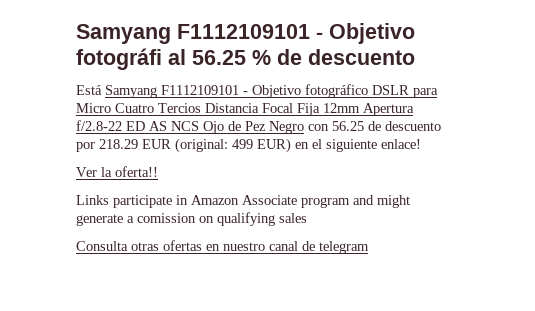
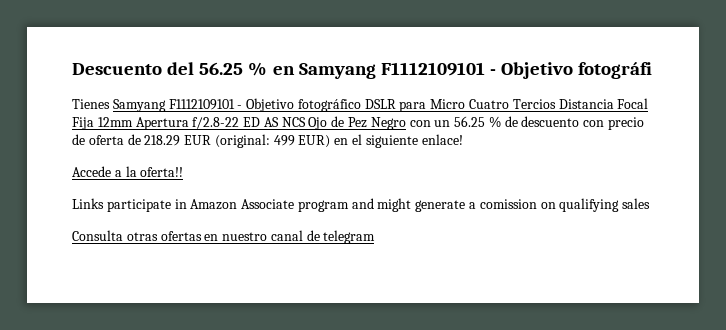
(76, 34) none -> [72,62,295,76] Descuento del 56.25 % en
[168,49,415,65] [76,85,102,95] al 56.25 % de descuento // Está -> [72,99,110,109] // Tienes
[332,121,441,131] [76,142,95,152] 56.25 de descuento por -> [434,116,645,130] [72,134,141,145] un 56.25 % de descuento con precio de oferta de
[76,167,97,177] Ver -> [72,166,122,177] Accede a

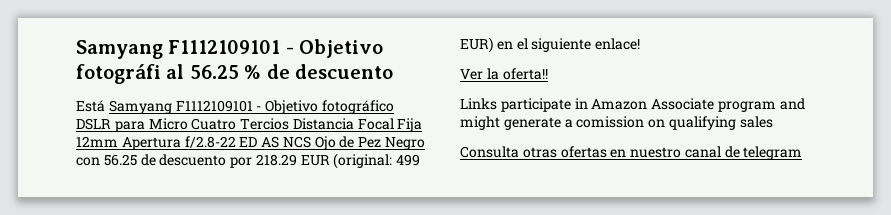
[72,62,295,76] Descuento del 56.25 % en -> (76, 49) none
[72,99,110,109] // Tienes -> [166,64,393,79] [76,100,105,112] al 56.25 % de descuento // Está
[434,116,645,130] [72,134,141,145] un 56.25 % de descuento con precio de oferta de -> [103,154,253,168] 56.25 de descuento por
[72,166,122,177] Accede a -> [460,69,483,80] Ver

